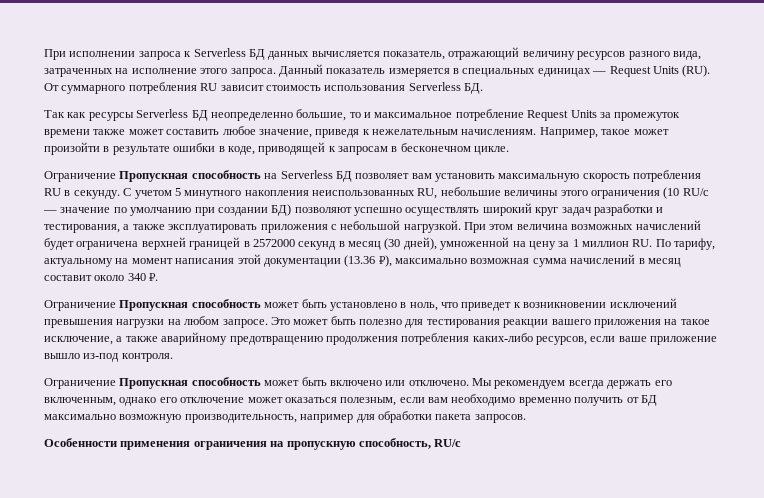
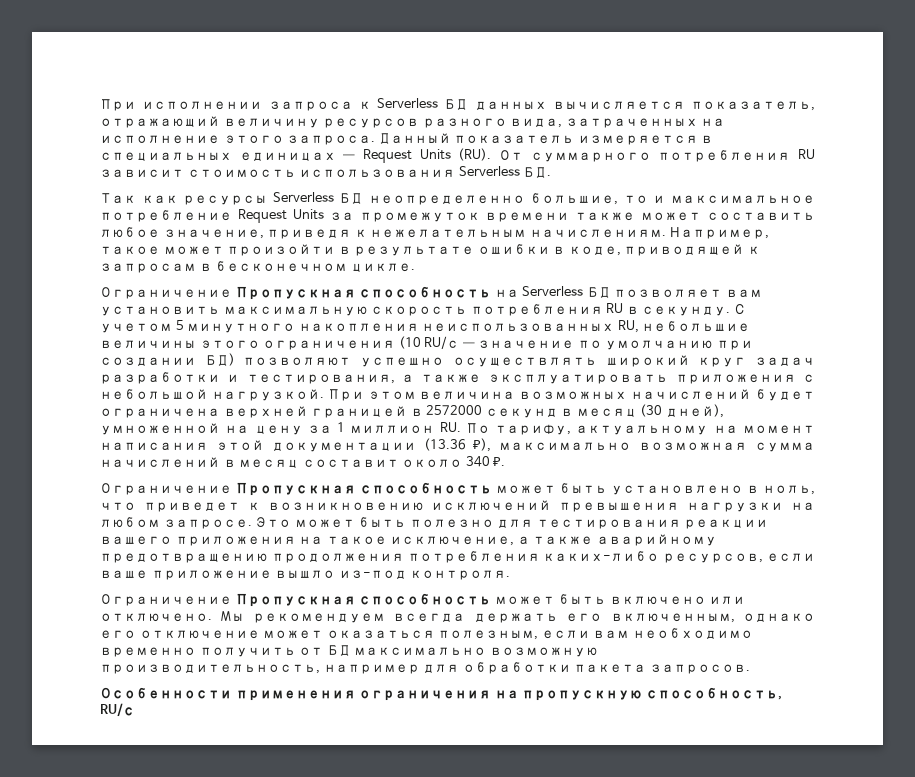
[523,302,607,308] возникновении -> [267,502,424,511] возникновению

